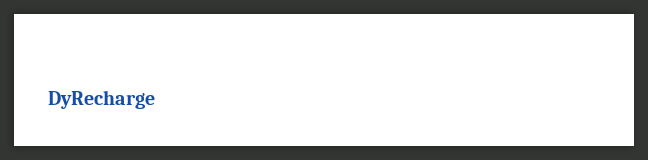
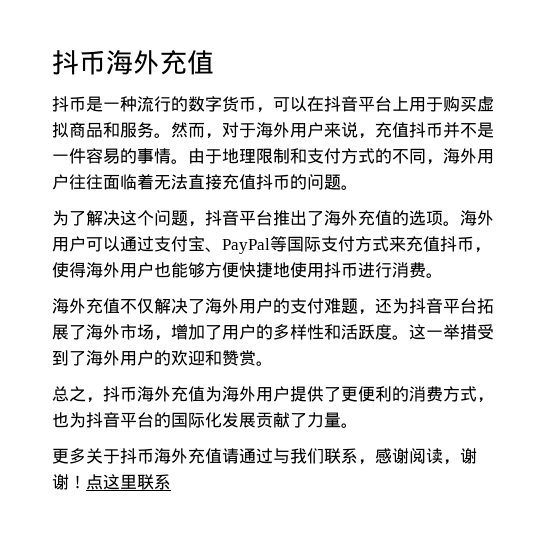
[48,90,155,109] DyRecharge -> [52,50,214,75] [52,96,494,113] [52,122,494,139] [52,148,494,165] [52,174,358,190] [52,210,494,227] [52,236,491,254] [52,262,443,278] [52,298,494,315] [52,324,494,341] [52,350,273,366] [52,386,494,403] [52,412,358,428] [52,448,477,465] [52,474,171,490] 抖币海外充值 // 抖币是一种流行的数字货币，可以在抖音平台上用于购买虚拟商品和服务。然而，对于海外用户来说，充值抖币并不是一件容易的事情。由于地理限制和支付方式的不同，海外用户往往面临着无法直接充值抖币的问题。 // 为了解决这个问题，抖音平台推出了海外充值的选项。海外用户可以通过支付宝、PayPal等国际支付方式来充值抖币，使得海外用户也能够方便快捷地使用抖币进行消费。 // 海外充值不仅解决了海外用户的支付难题，还为抖音平台拓展了海外市场，增加了用户的多样性和活跃度。这一举措受到了海外用户的欢迎和赞赏。 // 总之，抖币海外充值为海外用户提供了更便利的消费方式，也为抖音平台的国际化发展贡献了力量。 // 更多关于抖币海外充值请通过与我们联系，感谢阅读，谢谢！点这里联系

